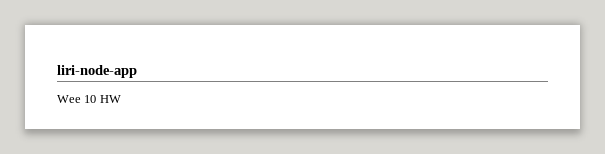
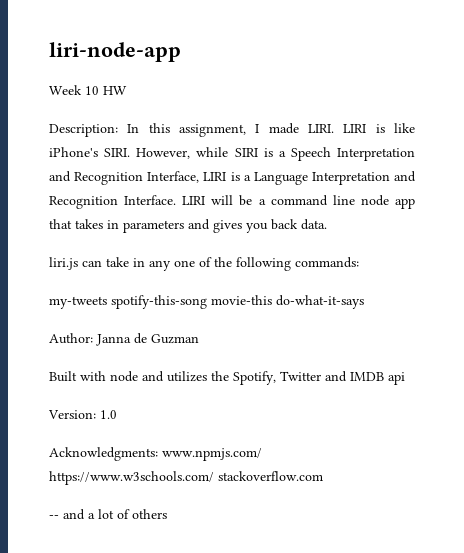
[57,95,81,103] Wee -> [49,85,82,95] Week
(121, 99) none -> [49,123,415,137] [49,147,415,161] [49,171,416,185] [49,195,415,209] [49,219,327,233] [49,257,359,271] [49,295,364,309] [49,333,199,346] [49,371,405,385] [48,410,117,419] [49,447,262,461] [49,471,323,485] [49,509,167,520] // Description: In this assignment, I made LIRI. LIRI is like iPhone's SIRI. However, while SIRI is a Speech Interpretation and Recognition Interface, LIRI is a Language Interpretation and Recognition Interface. LIRI will be a command line node app that takes in parameters and gives you back data. // liri.js can take in any one of the following commands: // my-tweets spotify-this-song movie-this do-what-it-says // Author: Janna de Guzman // Built with node and utilizes the Spotify, Twitter and IMDB api // Version: 1.0 // Acknowledgments: www.npmjs.com/ https://www.w3schools.com/ stackoverflow.com // -- and a lot of others

